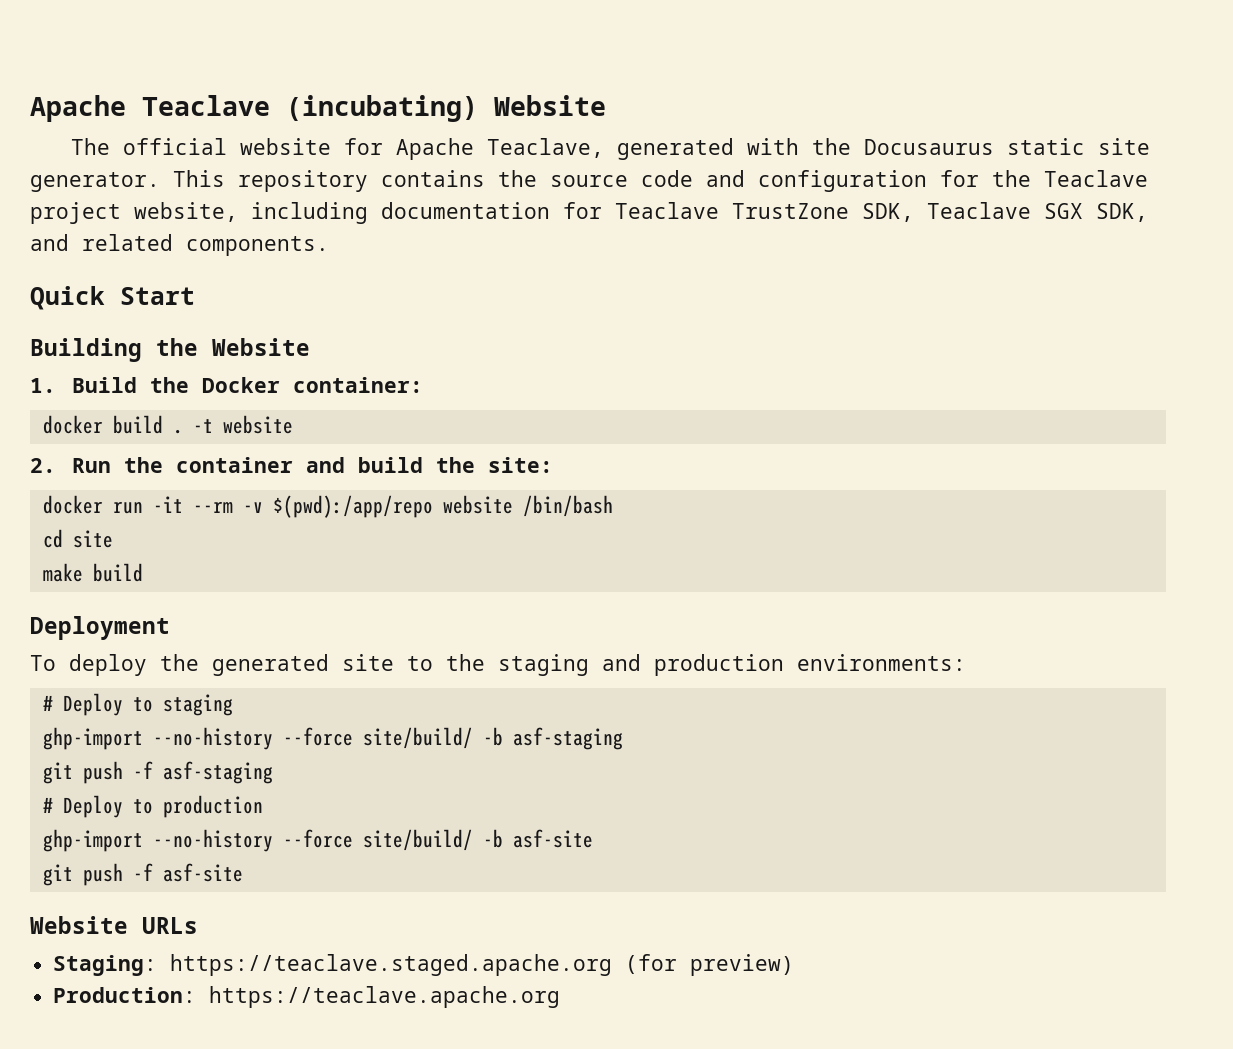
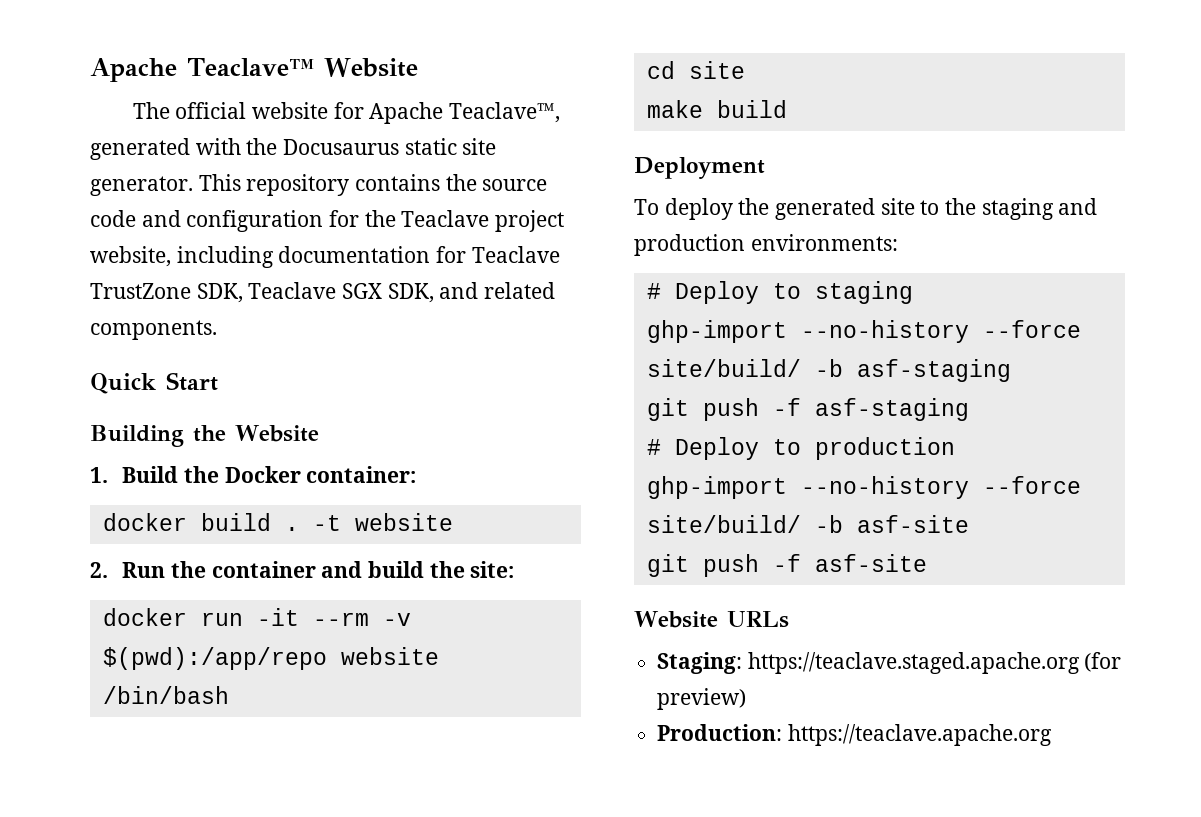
[30,95,478,122] Apache Teaclave (incubating) -> [90,58,314,82] Apache Teaclave™
[486,138,604,158] Teaclave, -> [448,102,560,123] Teaclave™,

